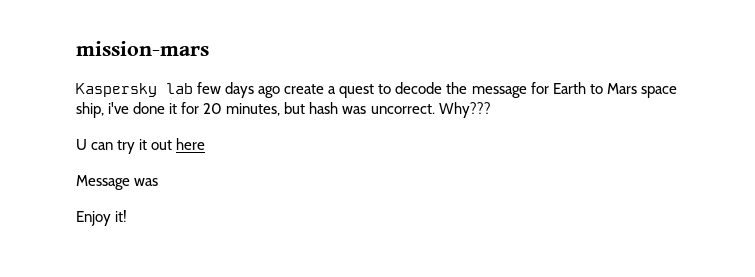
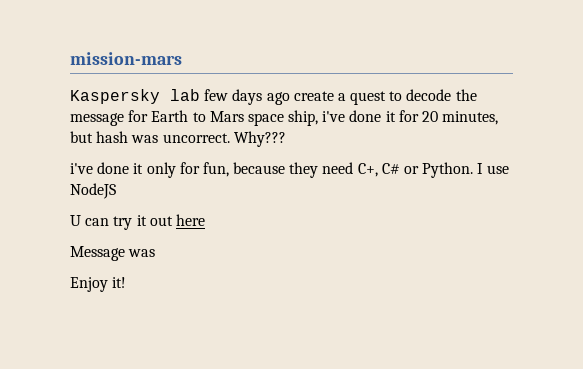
(491, 110) none -> [70,162,509,178] [70,183,116,199] // i've done it only for fun, because they need C+, C# or Python. I use NodeJS

